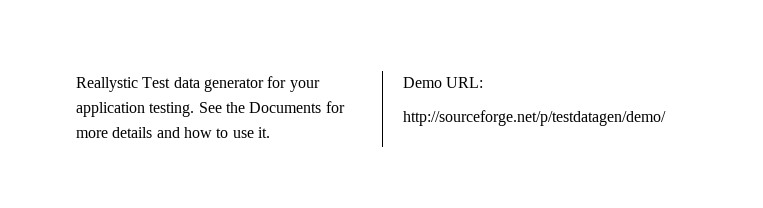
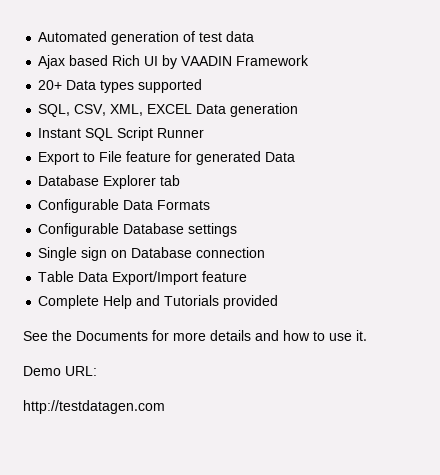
[76,76,320,92] [76,102,195,117] Reallystic Test data generator for your application testing. -> [38,31,255,45] [38,55,310,69] [38,79,203,93] [38,103,299,117] [38,127,205,141] [38,151,296,165] [38,175,181,189] [38,199,211,213] [38,223,238,237] [38,247,266,261] [38,271,248,285] [38,295,279,309] Automated generation of test data // Ajax based Rich UI by VAADIN Framework // 20+ Data types supported // SQL, CSV, XML, EXCEL Data generation // Instant SQL Script Runner // Export to File feature for generated Data // Database Explorer tab // Configurable Data Formats // Configurable Database settings // Single sign on Database connection // Table Data Export/Import feature // Complete Help and Tutorials provided //
[403,110,666,126] http://sourceforge.net/p/testdatagen/demo/ -> [23,400,165,414] http://testdatagen.com

